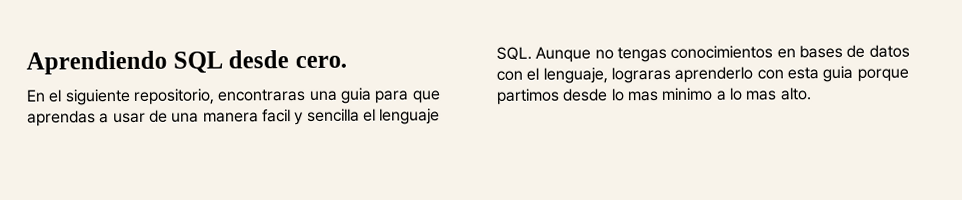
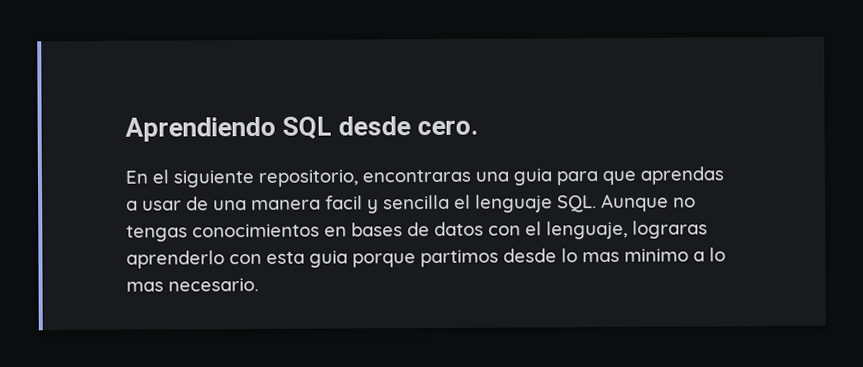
[779,87,812,101] alto. -> [168,277,259,292] necesario.

